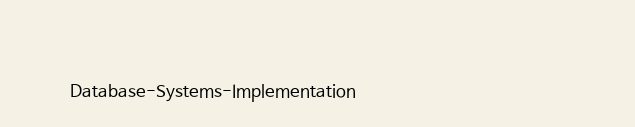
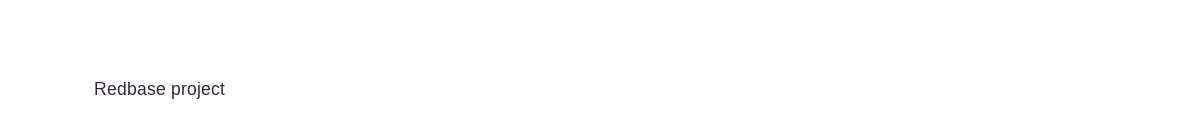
[70,84,356,102] Database-Systems-Implementation -> [94,82,225,99] Redbase project

